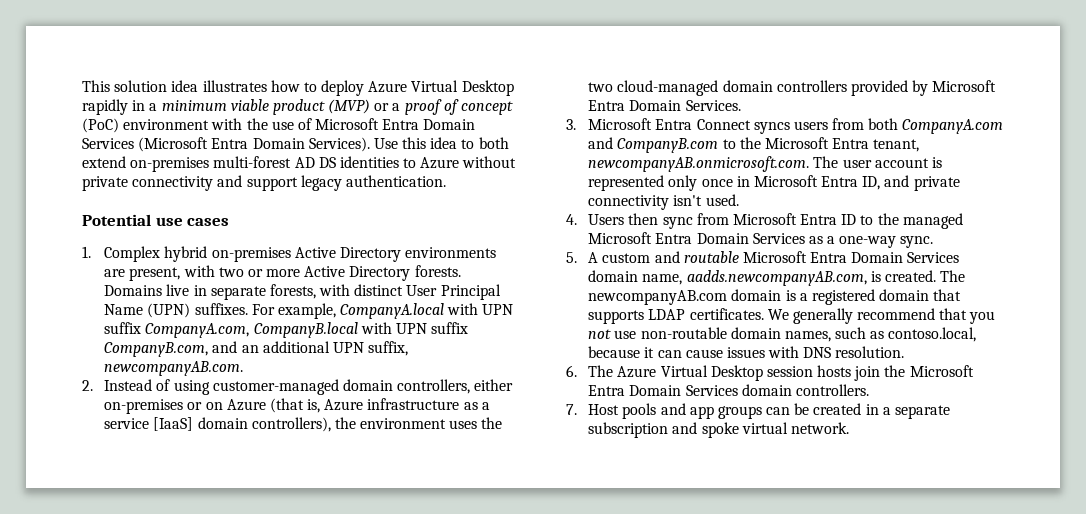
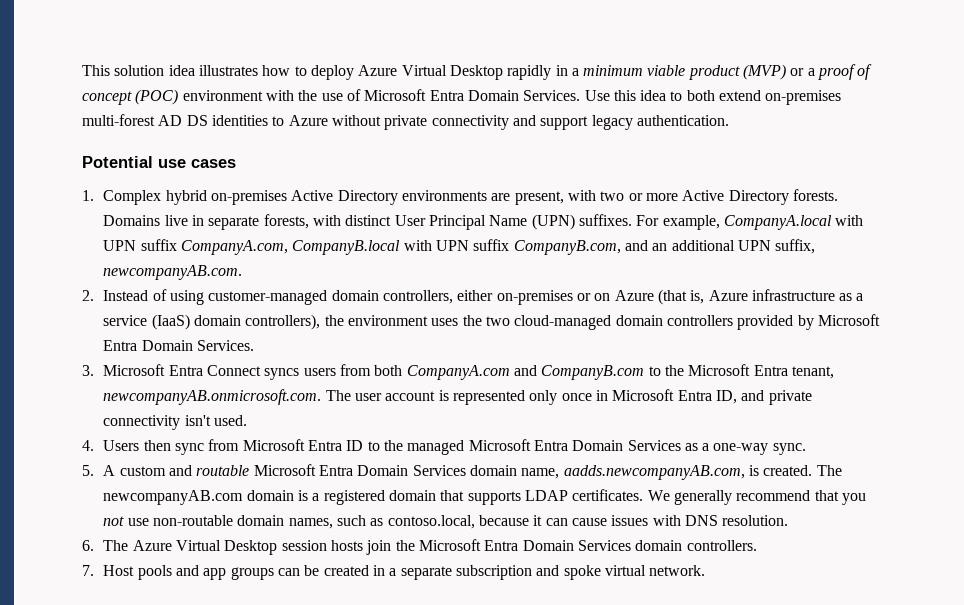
[82,118,119,133] (PoC) -> [135,89,179,105] (POC)
[82,137,370,152] Services (Microsoft Entra Domain Services). -> [523,90,581,101] Services.
[153,417,194,431] [IaaS] -> [151,314,190,330] (IaaS)

